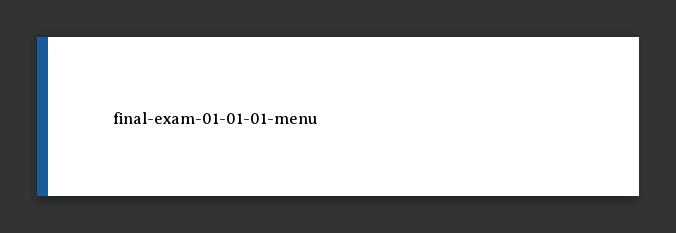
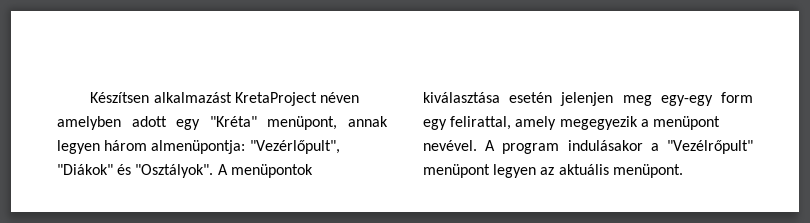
[113,112,317,124] final-exam-01-01-01-menu -> [90,92,359,106] [57,116,388,130] [57,140,340,154] [57,164,313,178] [423,92,753,106] [423,116,720,130] [423,140,753,154] [423,164,683,178] Készítsen alkalmazást KretaProject néven amelyben adott egy "Kréta" menüpont, annak legyen három almenüpontja: "Vezérlőpult", "Diákok" és "Osztályok". A menüpontok kiválasztása esetén jelenjen meg egy-egy form egy felirattal, amely megegyezik a menüpont nevével. A program indulásakor a "Vezélrőpult" menüpont legyen az aktuális menüpont.

